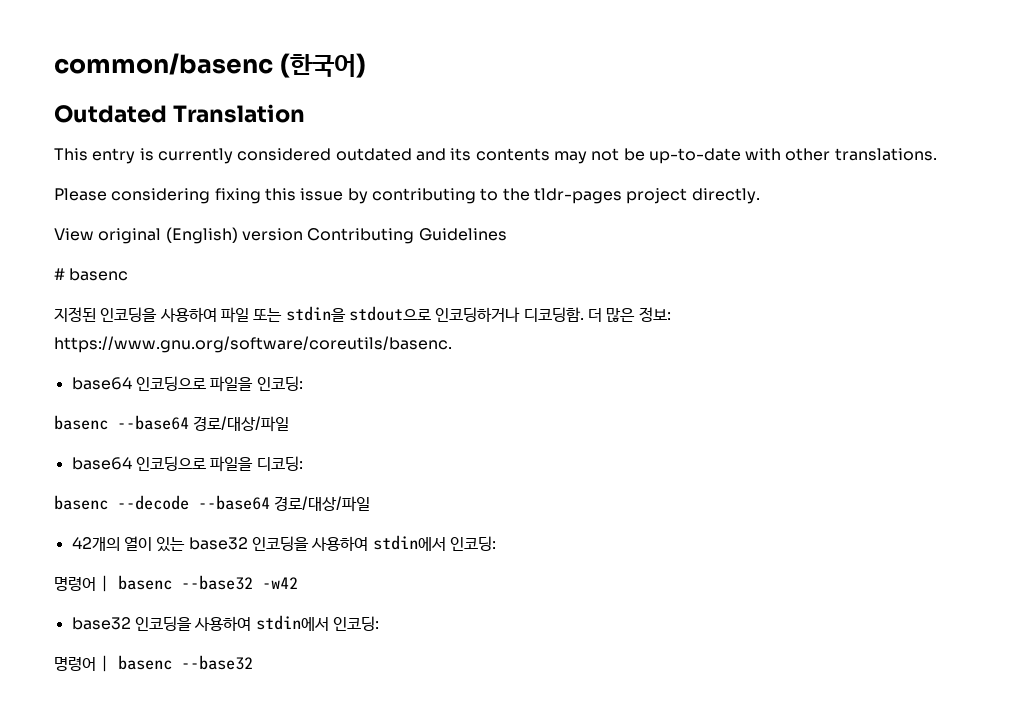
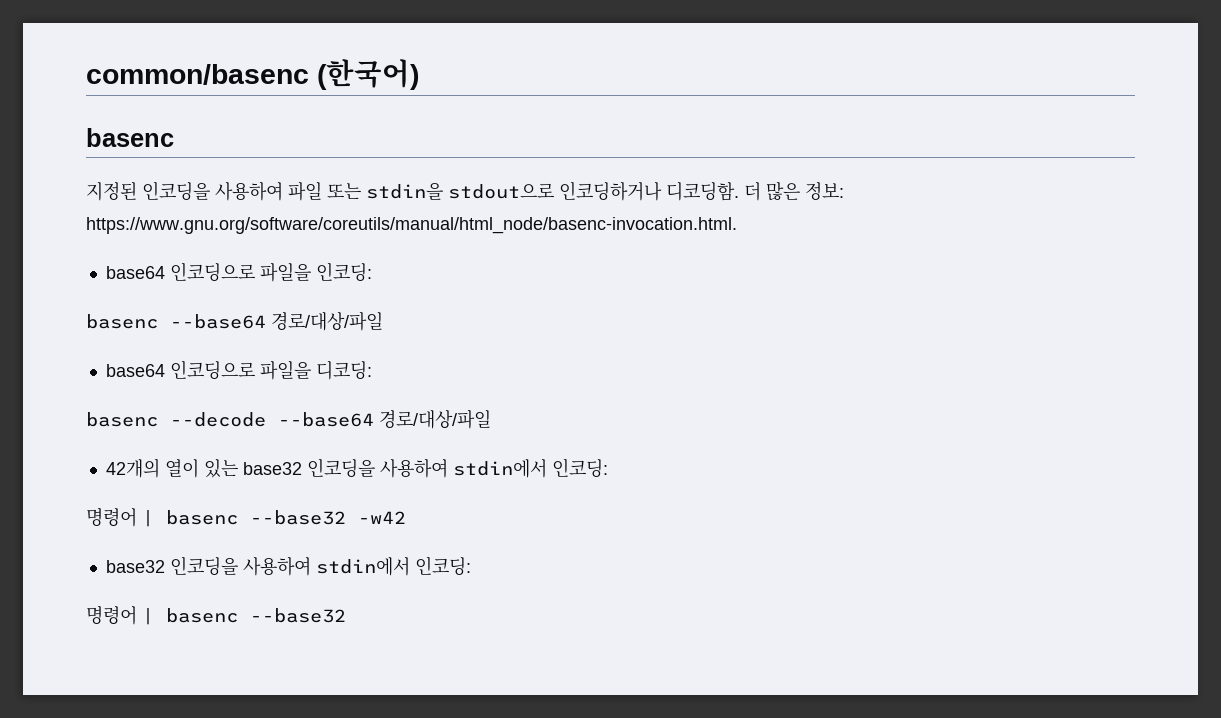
[54,104,306,123] [54,148,937,164] [54,188,760,204] [54,227,507,244] [54,268,65,280] Outdated Translation // This entry is currently considered outdated and its contents may not be up-to-date with other translations. // Please considering fixing this issue by contributing to the tldr-pages project directly. // View original (English) version Contributing Guidelines // # -> (419, 74) none
[54,336,452,353] https://www.gnu.org/software/coreutils/basenc. -> [86,217,737,234] https://www.gnu.org/software/coreutils/manual/html_node/basenc-invocation.html.

